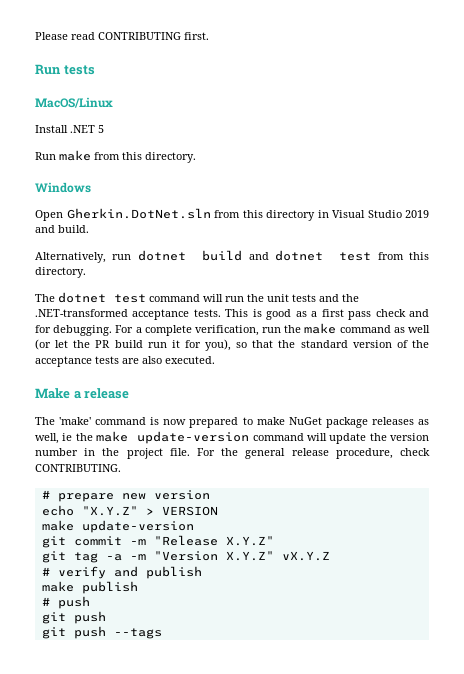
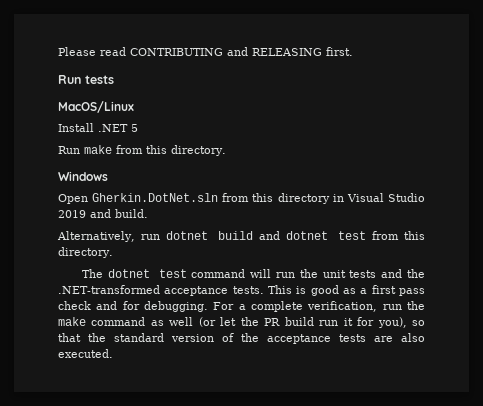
(181, 36) none -> [227,47,322,56] and RELEASING
[35,388,130,399] [35,417,429,428] [35,431,429,444] [35,448,430,459] [35,464,121,472] [41,490,210,502] [41,505,218,516] [41,520,194,533] [41,535,274,548] [41,551,330,563] [41,566,202,579] [41,581,138,594] [41,596,90,609] [41,611,106,624] [41,626,162,639] // Make a release // The 'make' command is now prepared to make NuGet package releases as well, ie the make update-version command will update the version number in the project file. For the general release procedure, check CONTRIBUTING. // # prepare new version // echo "X.Y.Z" > VERSION // make update-version // git commit -m "Release X.Y.Z" // git tag -a -m "Version X.Y.Z" vX.Y.Z // # verify and publish // make publish // # push // git push // git push --tags -> (113, 353) none

